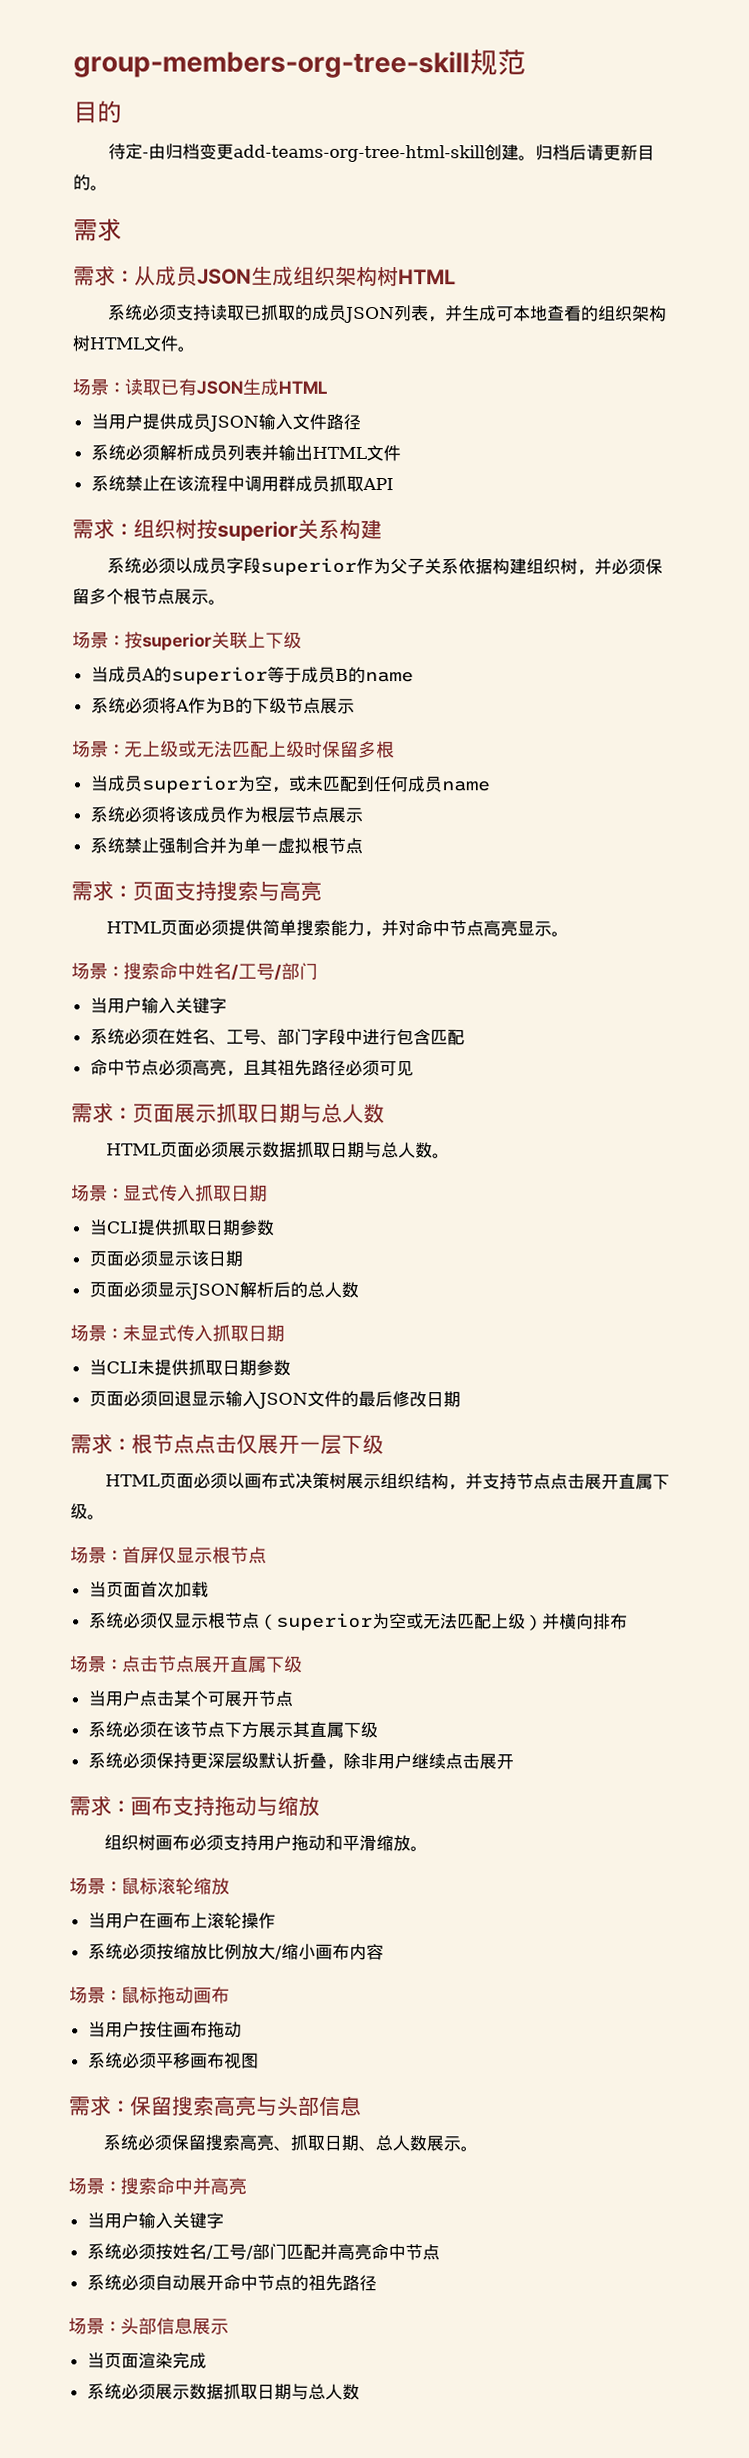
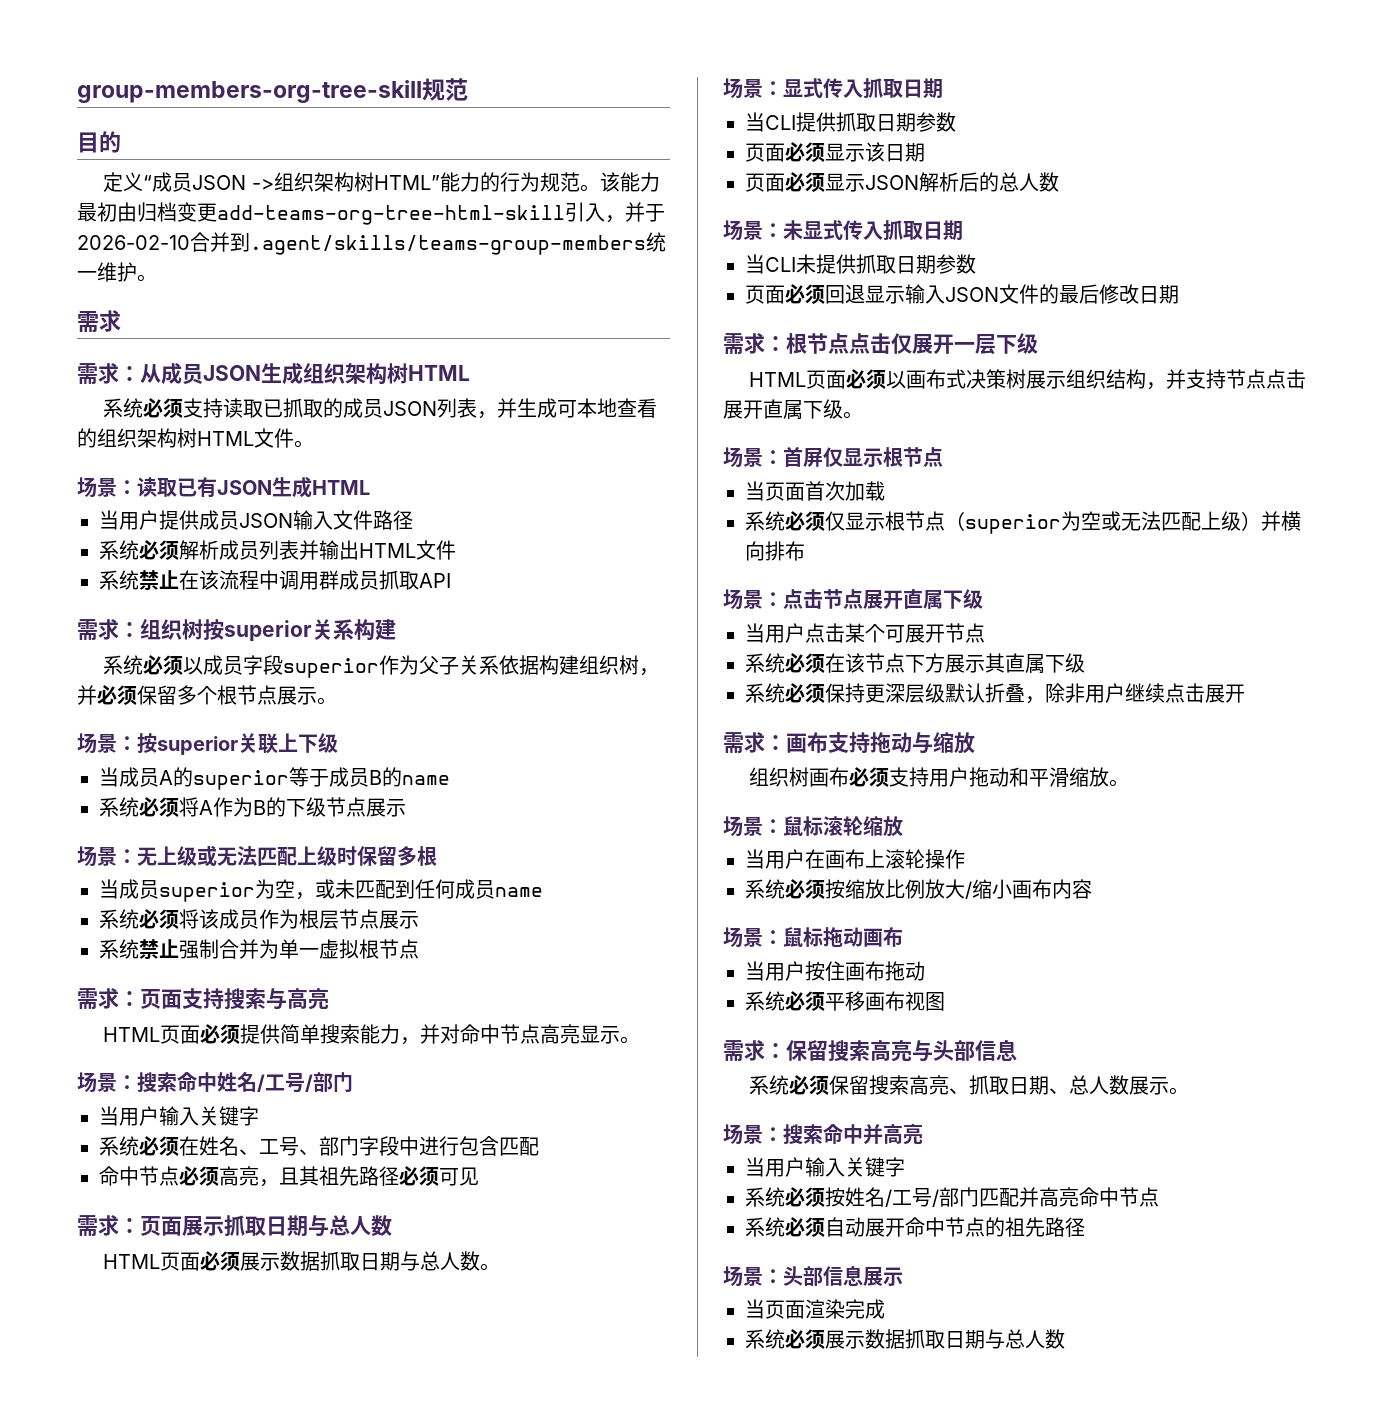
[108,143,656,163] [73,174,91,191] 待定-由归档变更add-teams-org-tree-html-skill创建。归档后请更新目的 -> [103,172,661,192] [77,202,665,225] [77,232,666,255] [77,262,137,282] 定义“成员JSON ->组织架构树HTML”能力的行为规范。该能力最初由归档变更add-teams-org-tree-html-skill引入，并于2026-02-10合并到.agent/skills/teams-group-members统一维护

